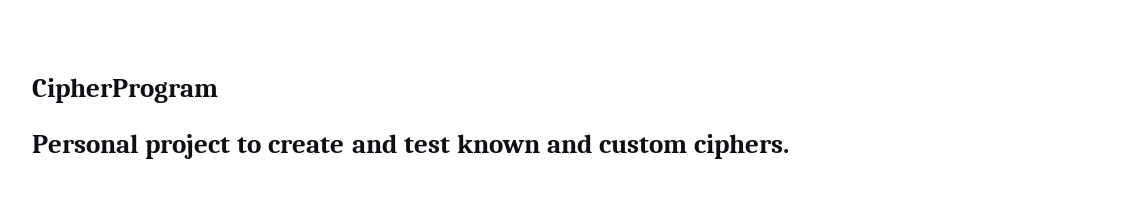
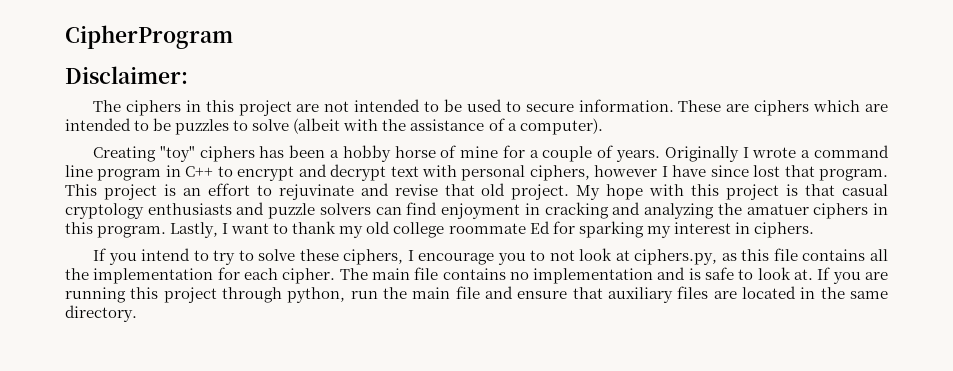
[32,134,790,159] Personal project to create and test known and custom ciphers. -> [65,66,188,84] [93,99,888,116] [65,118,603,135] [93,145,889,162] [65,164,889,181] [65,183,888,200] [65,202,889,219] [65,221,814,238] [93,248,889,265] [65,267,888,284] [65,286,889,303] [65,305,137,322] Disclaimer: // The ciphers in this project are not intended to be used to secure information. These are ciphers which are intended to be puzzles to solve (albeit with the assistance of a computer). // Creating "toy" ciphers has been a hobby horse of mine for a couple of years. Originally I wrote a command line program in C++ to encrypt and decrypt text with personal ciphers, however I have since lost that program. This project is an effort to rejuvinate and revise that old project. My hope with this project is that casual cryptology enthusiasts and puzzle solvers can find enjoyment in cracking and analyzing the amatuer ciphers in this program. Lastly, I want to thank my old college roommate Ed for sparking my interest in ciphers. // If you intend to try to solve these ciphers, I encourage you to not look at ciphers.py, as this file contains all the implementation for each cipher. The main file contains no implementation and is safe to look at. If you are running this project through python, run the main file and ensure that auxiliary files are located in the same directory.

